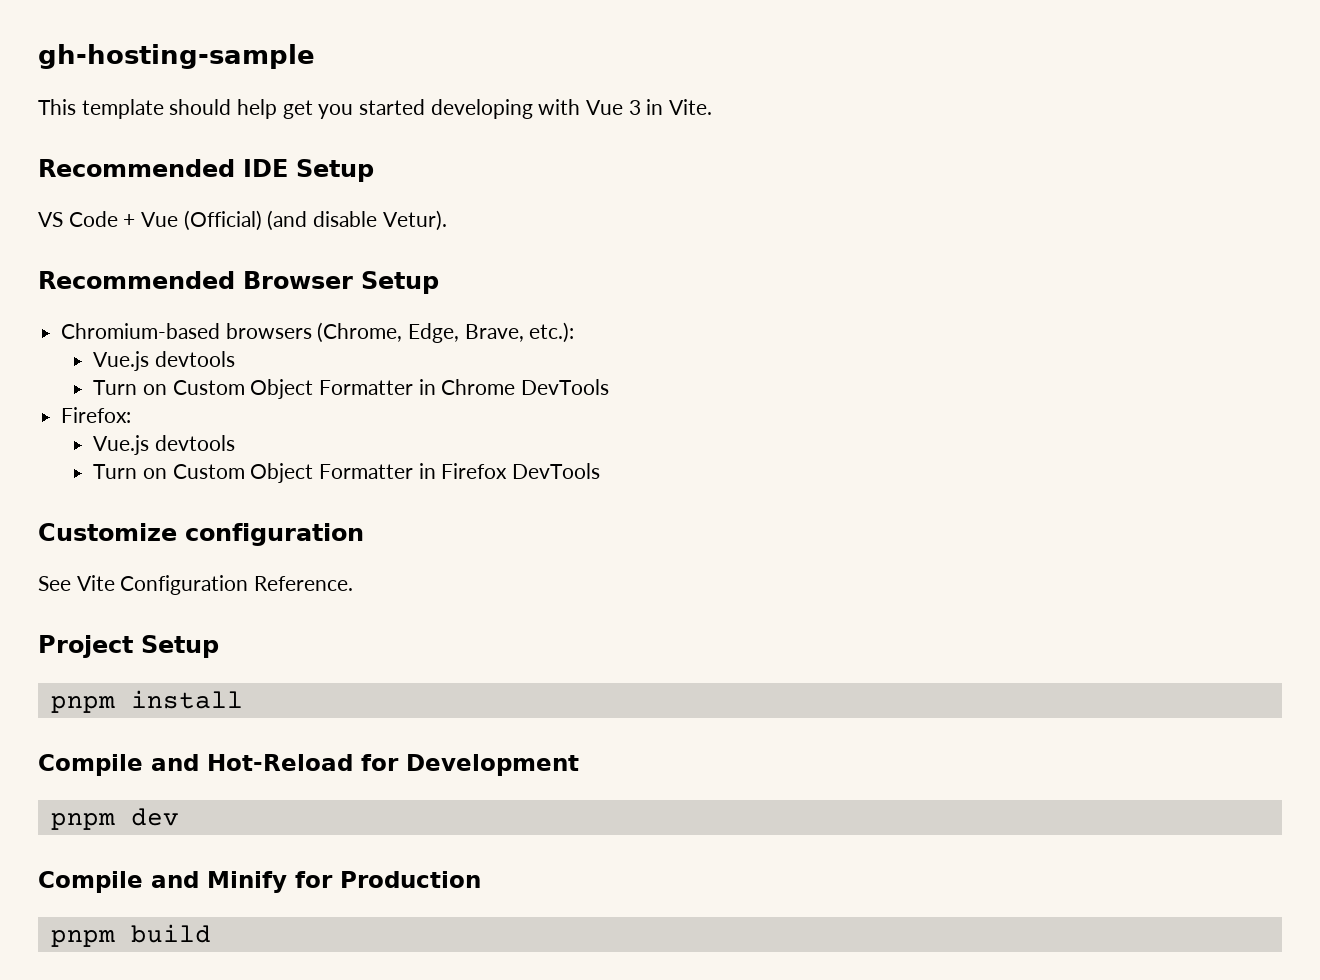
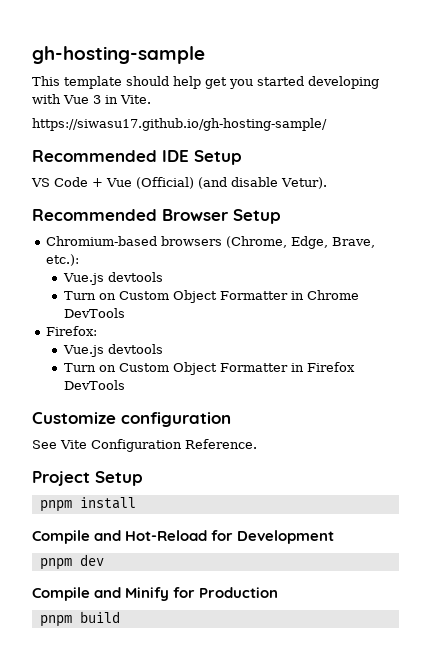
(713, 107) none -> [32,118,327,131] // https://siwasu17.github.io/gh-hosting-sample/

